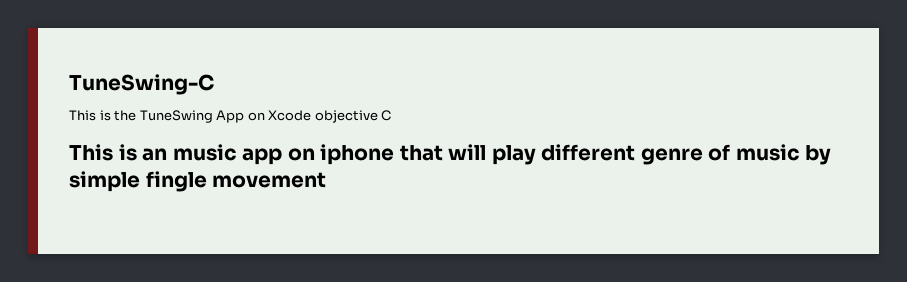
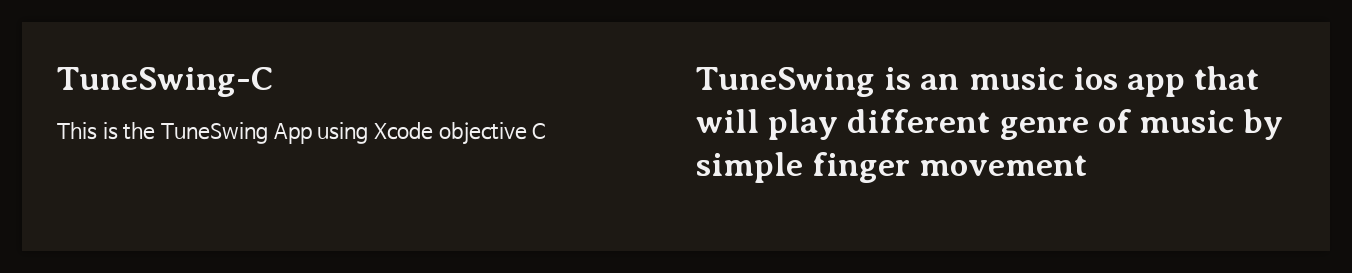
[247,112,265,121] on -> [317,122,369,144] using
[69,144,113,161] This -> [696,67,875,97] TuneSwing
[242,144,395,165] app on iphone -> [1072,67,1185,97] ios app
[145,171,207,192] fingle -> [812,152,911,183] finger

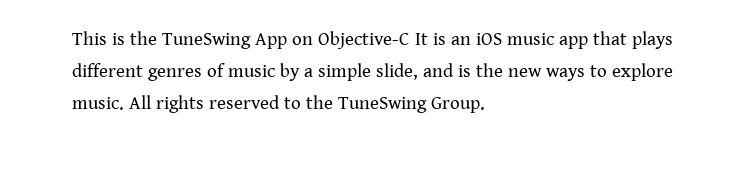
[57,67,273,97] TuneSwing-C // -> (72, 38) none
[317,122,546,145] [696,66,1260,97] [696,109,1284,140] [696,152,1088,183] using Xcode objective C // TuneSwing is an music ios app that will play different genre of music by simple finger movement -> [292,31,673,49] [72,63,673,81] [72,95,485,113] on Objective-C It is an iOS music app that plays different genres of music by a simple slide, and is the new ways to explore music. All rights reserved to the TuneSwing Group.

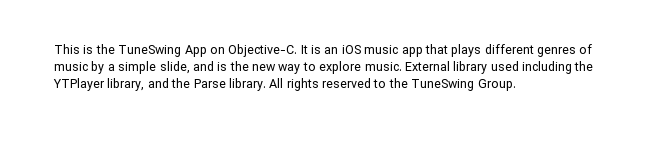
[318,31,410,49] Objective-C -> [228,44,298,57] Objective-C.
[546,68,585,81] ways -> [278,64,301,74] way
(124, 103) none -> [404,61,594,74] [53,78,266,91] External library used including the YTPlayer library, and the Parse library.

